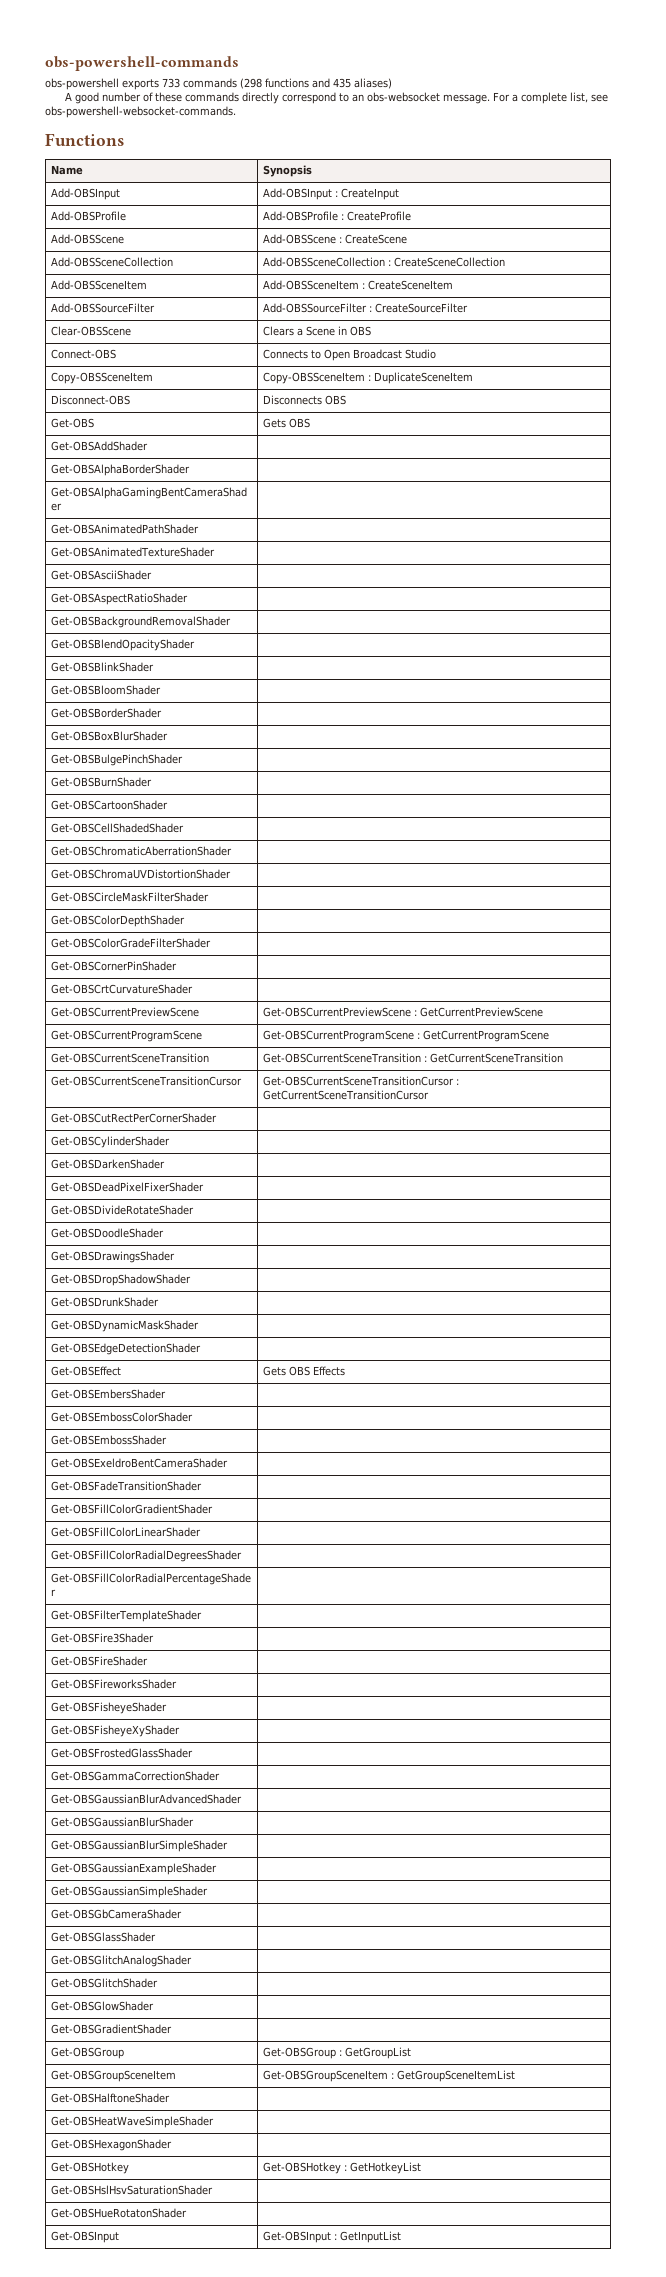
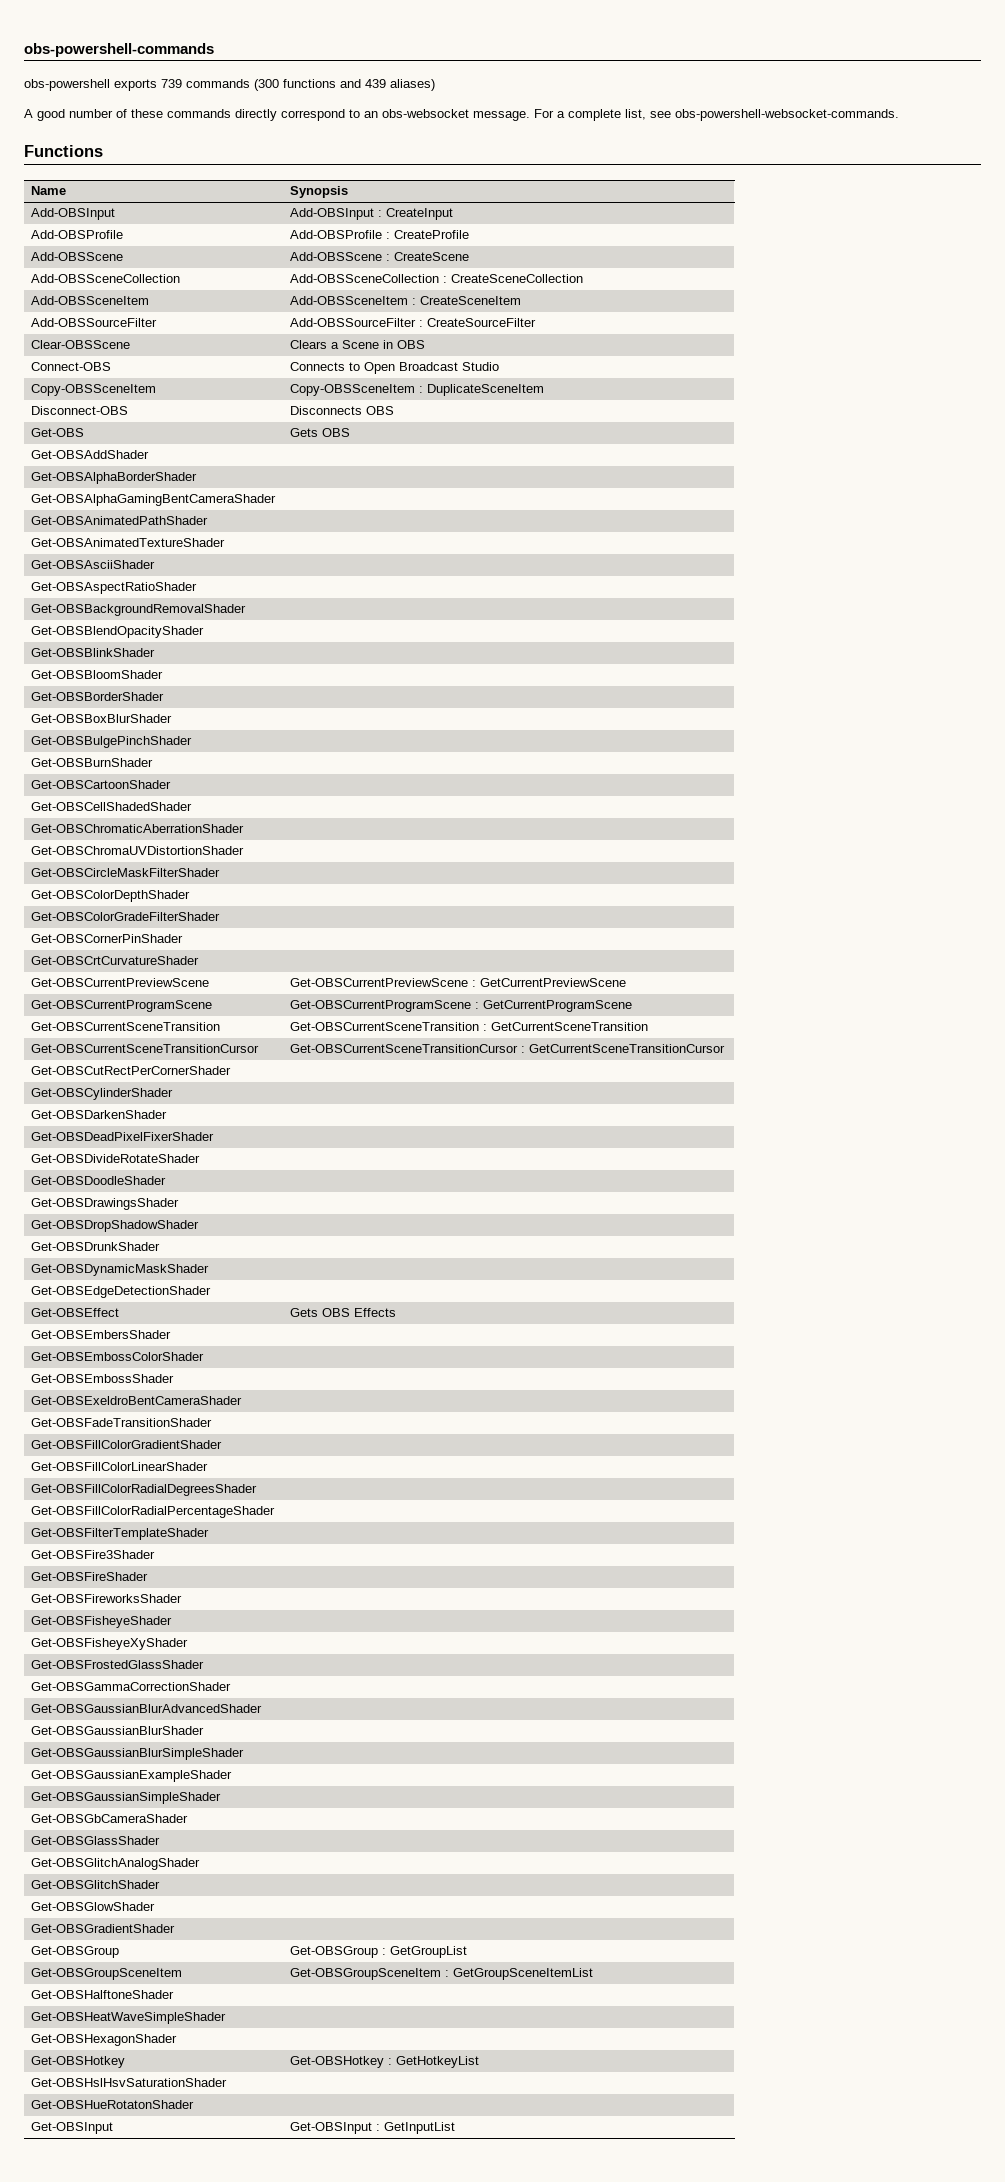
[162,78,262,89] 733 commands (298 -> [161,79,279,91] 739 commands (300
[333,78,351,88] 435 -> [365,79,386,88] 439

